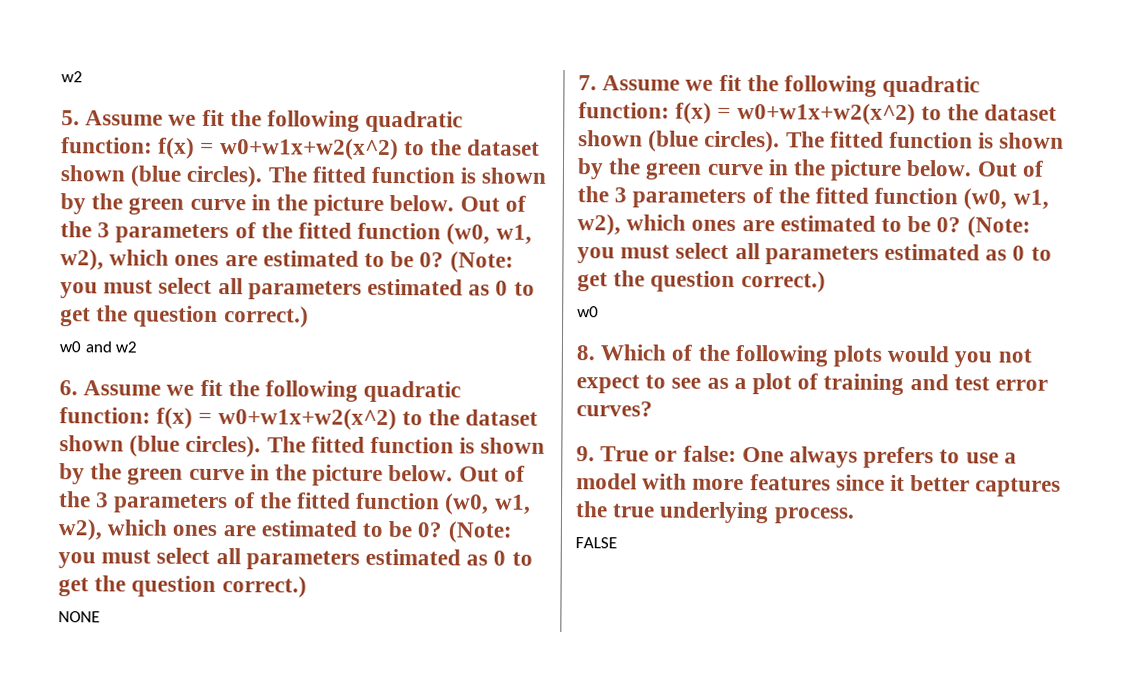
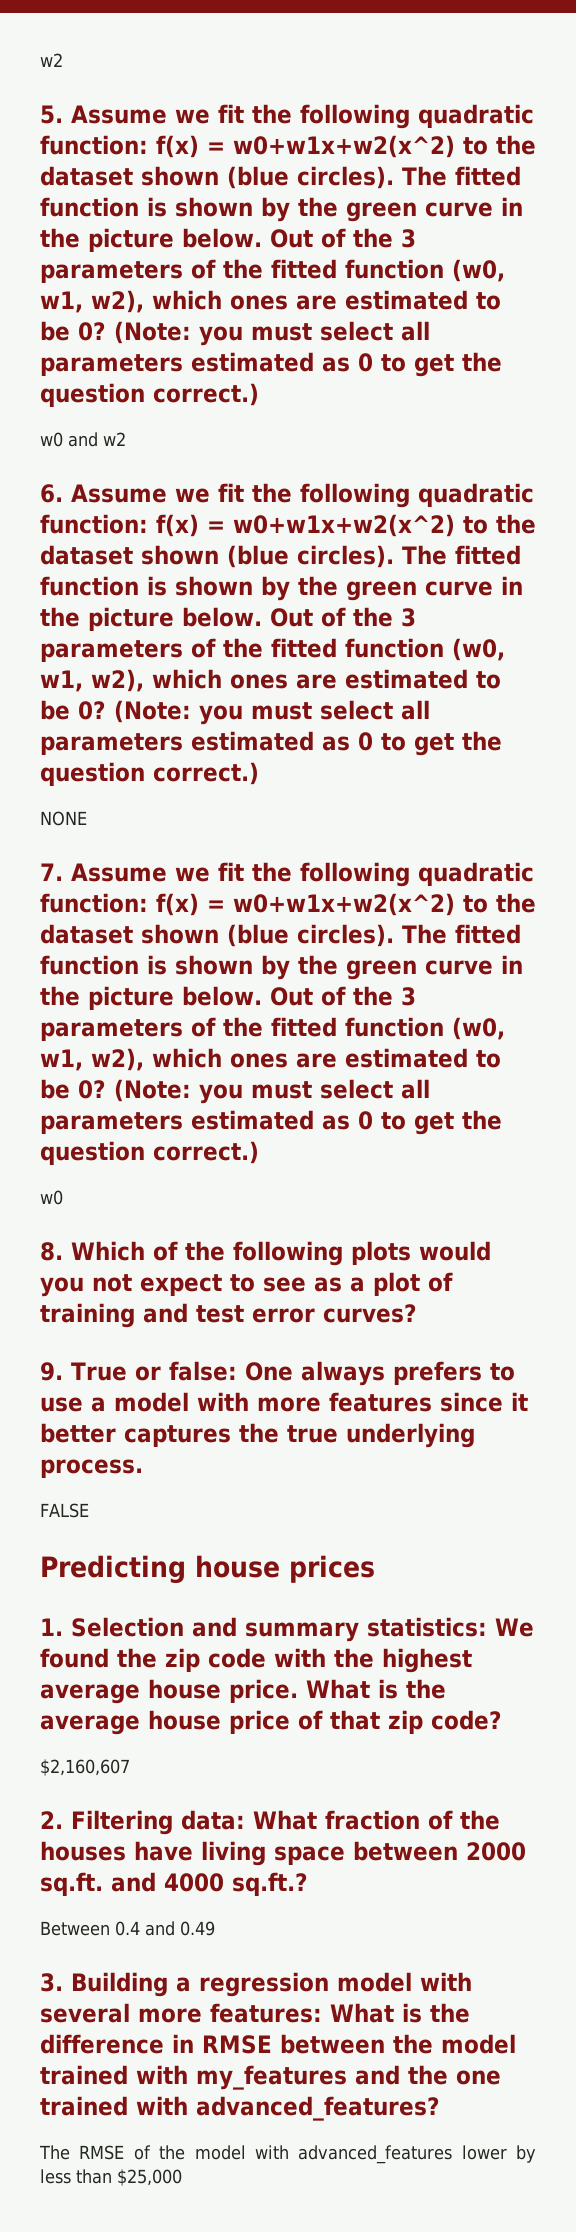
(617, 543) none -> [40,1555,375,1584] [40,1617,534,1642] [40,1648,472,1673] [40,1679,446,1704] [40,1710,502,1735] [40,1759,130,1776] [40,1810,500,1835] [40,1841,526,1866] [40,1872,308,1896] [40,1921,215,1936] [40,1972,472,1997] [40,2003,470,2023] [40,2034,516,2054] [40,2065,501,2090] [40,2096,440,2121] [39,2145,536,2164] [40,2169,182,2186] // Predicting house prices // 1. Selection and summary statistics: We found the zip code with the highest average house price. What is the average house price of that zip code? // $2,160,607 // 2. Filtering data: What fraction of the houses have living space between 2000 sq.ft. and 4000 sq.ft.? // Between 0.4 and 0.49 // 3. Building a regression model with several more features: What is the difference in RMSE between the model trained with my_features and the one trained with advanced_features? // The RMSE of the model with advanced_features lower by less than $25,000

